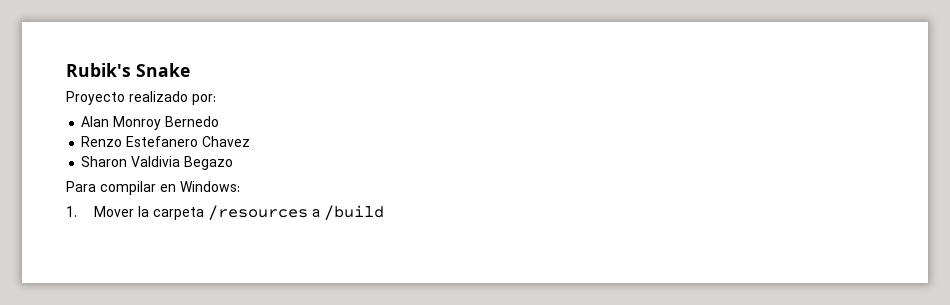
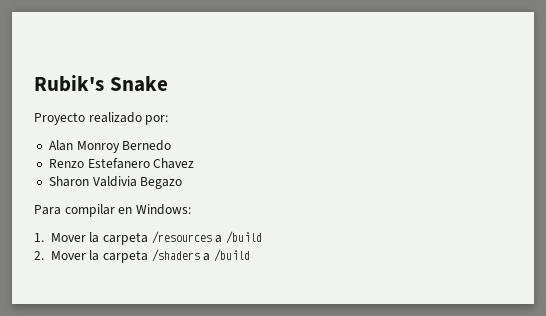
(384, 212) none -> [34,249,250,263] // 2. Mover la carpeta /shaders a /build

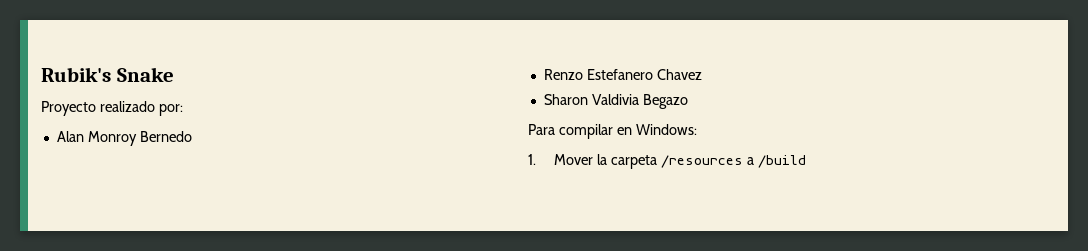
[34,249,250,263] // 2. Mover la carpeta /shaders a /build -> (806, 161) none

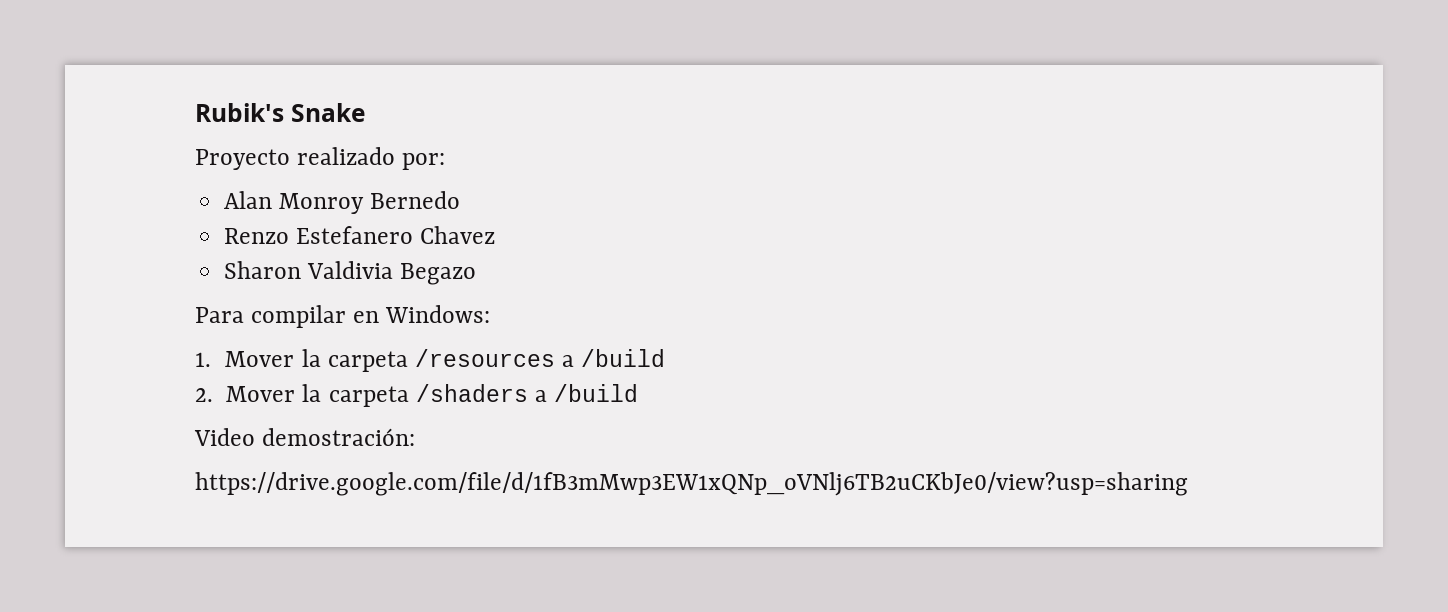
(806, 161) none -> [195,384,639,407] [194,428,416,446] [195,472,1188,496] // 2. Mover la carpeta /shaders a /build // Video demostración: // https://drive.google.com/file/d/1fB3mMwp3EW1xQNp_oVNlj6TB2uCKbJe0/view?usp=sharing

